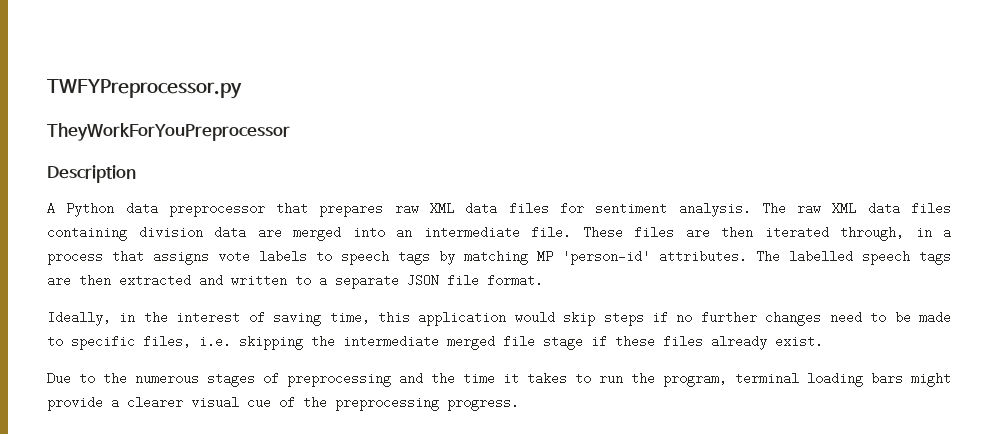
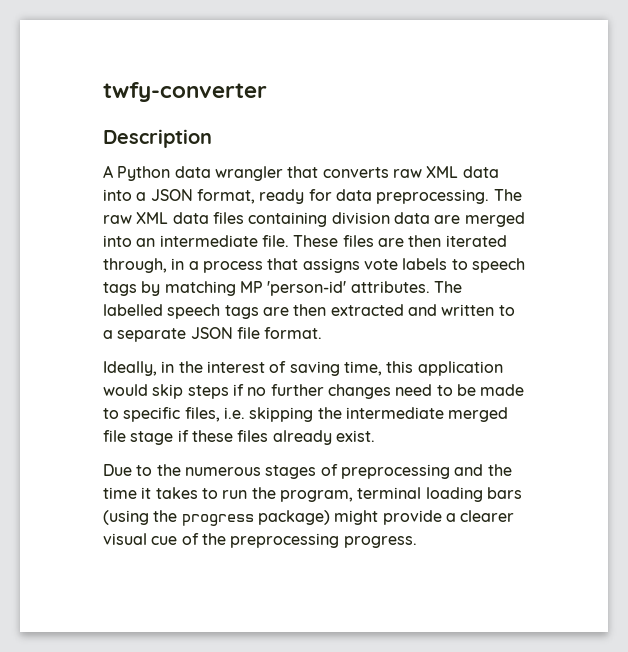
[47,79,242,99] [47,123,290,141] TWFYPreprocessor.py // TheyWorkForYouPreprocessor -> [103,82,267,102] twfy-converter
[168,202,751,217] preprocessor that prepares raw XML data files for sentiment analysis. -> [214,166,499,181] [103,189,490,204] wrangler that converts raw XML data into a JSON format, ready for data preprocessing.
(903, 378) none -> [103,510,330,526] (using the progress package)

